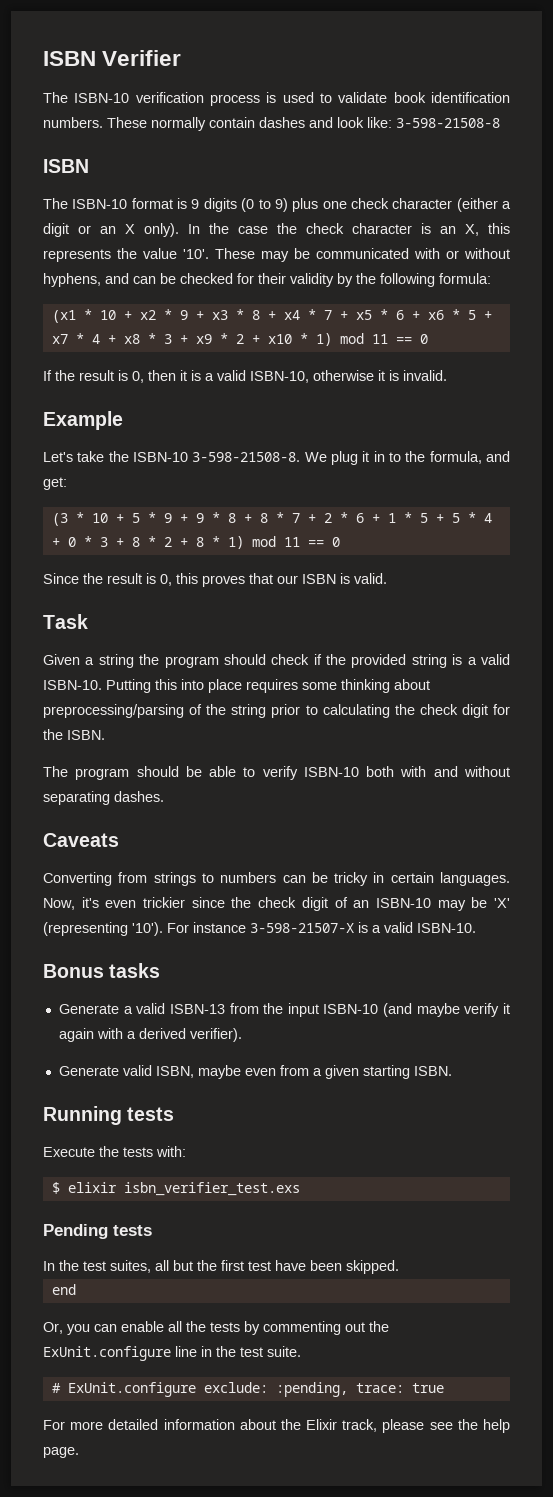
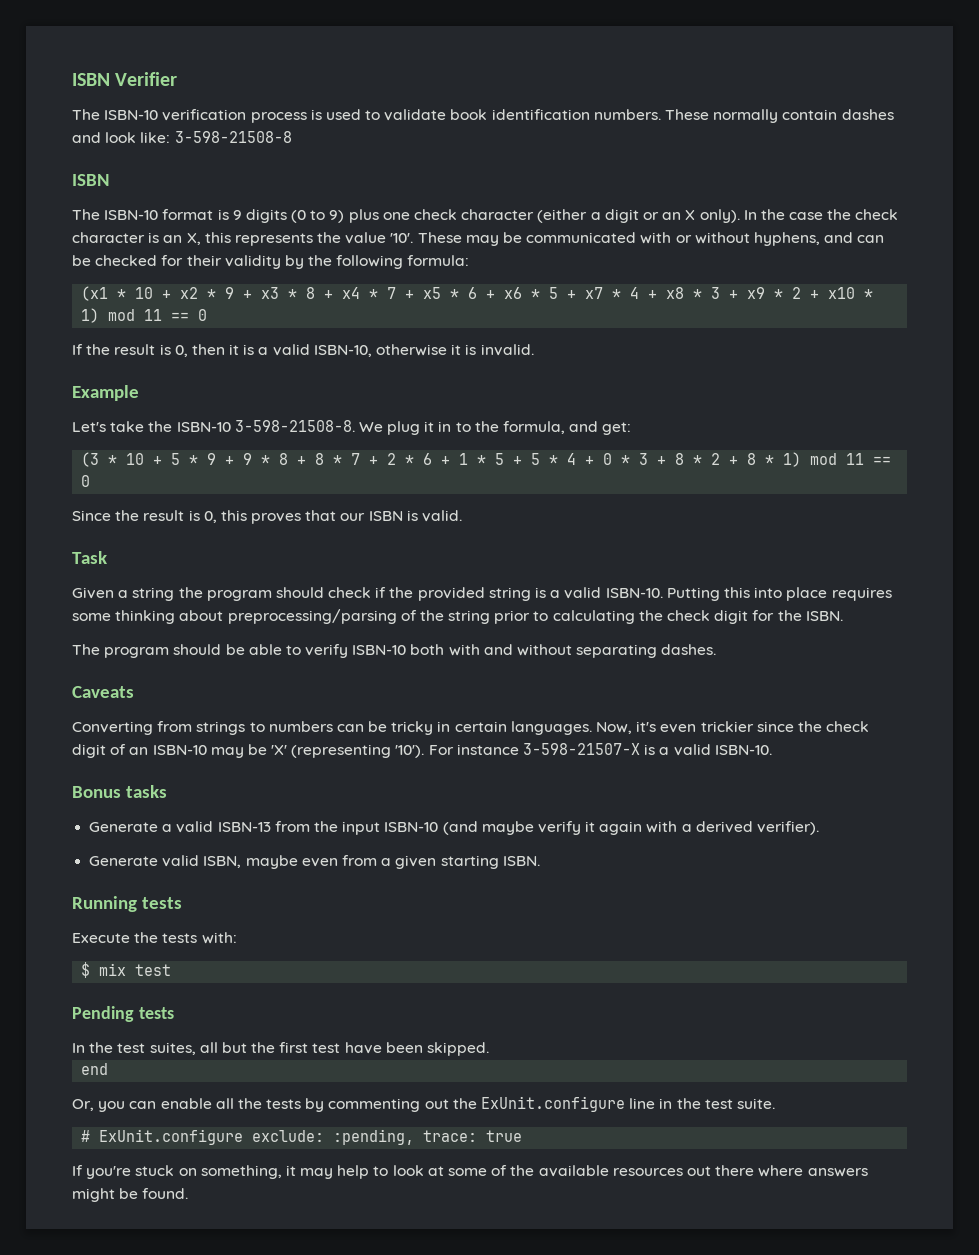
[67,1182,300,1196] elixir isbn_verifier_test.exs -> [99,963,172,976] mix test
[43,1419,511,1433] [43,1447,79,1458] For more detailed information about the Elixir track, please see the help page. -> [72,1165,868,1179] [72,1188,189,1202] If you're stuck on something, it may help to look at some of the available resources out there where answers might be found.

